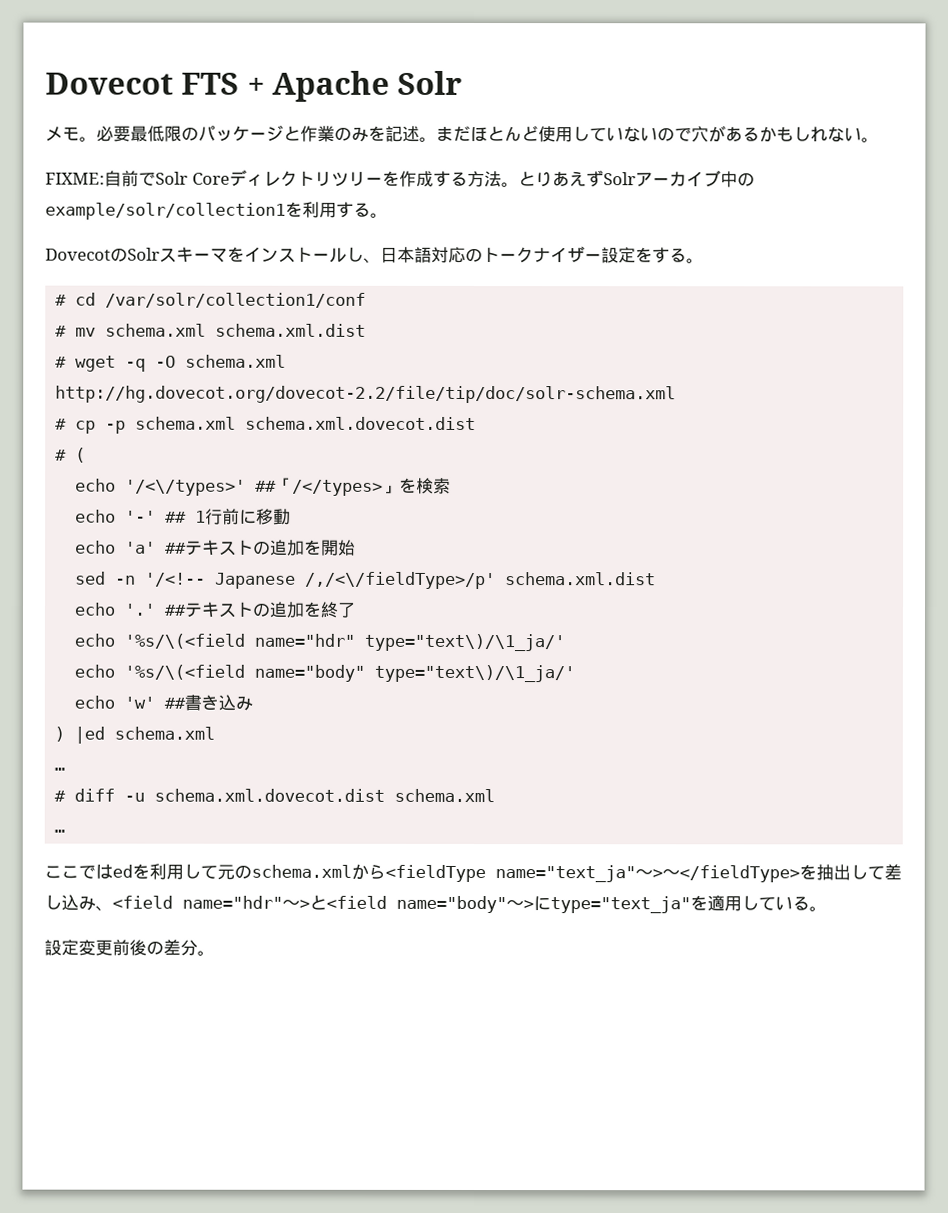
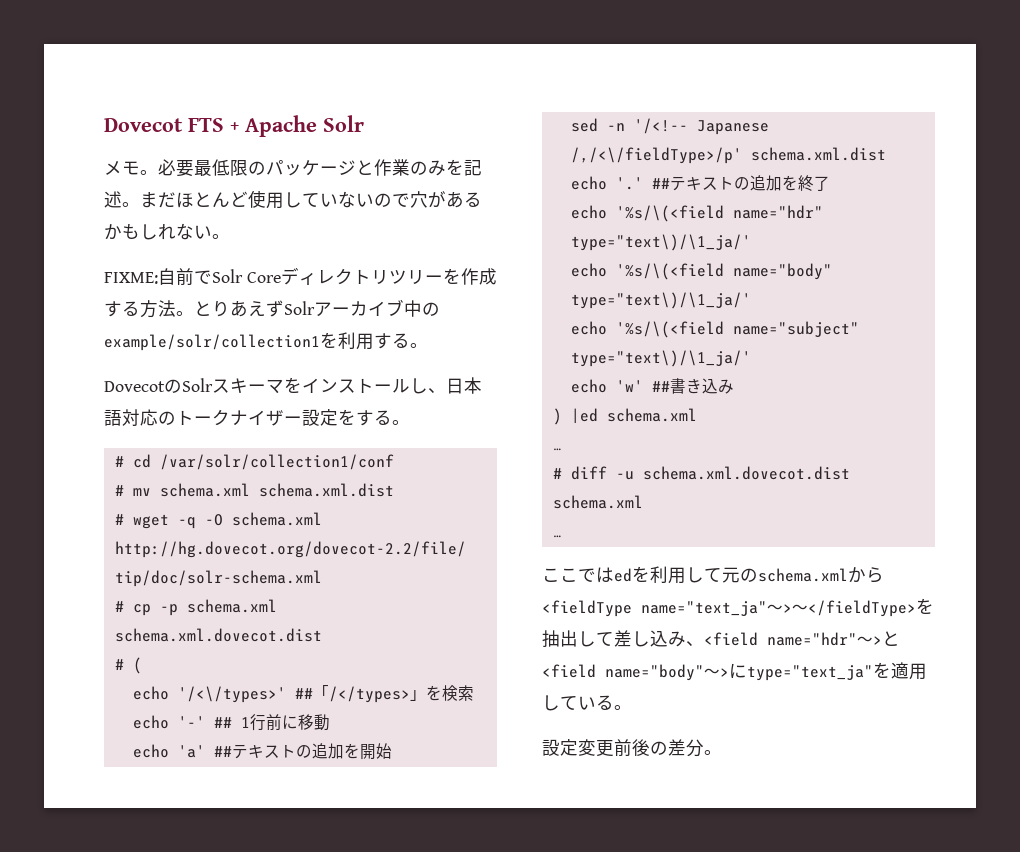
(576, 673) none -> [570,321,859,338] [570,350,751,367] // echo '%s/\(<field name="subject" type="text\)/\1_ja/'

